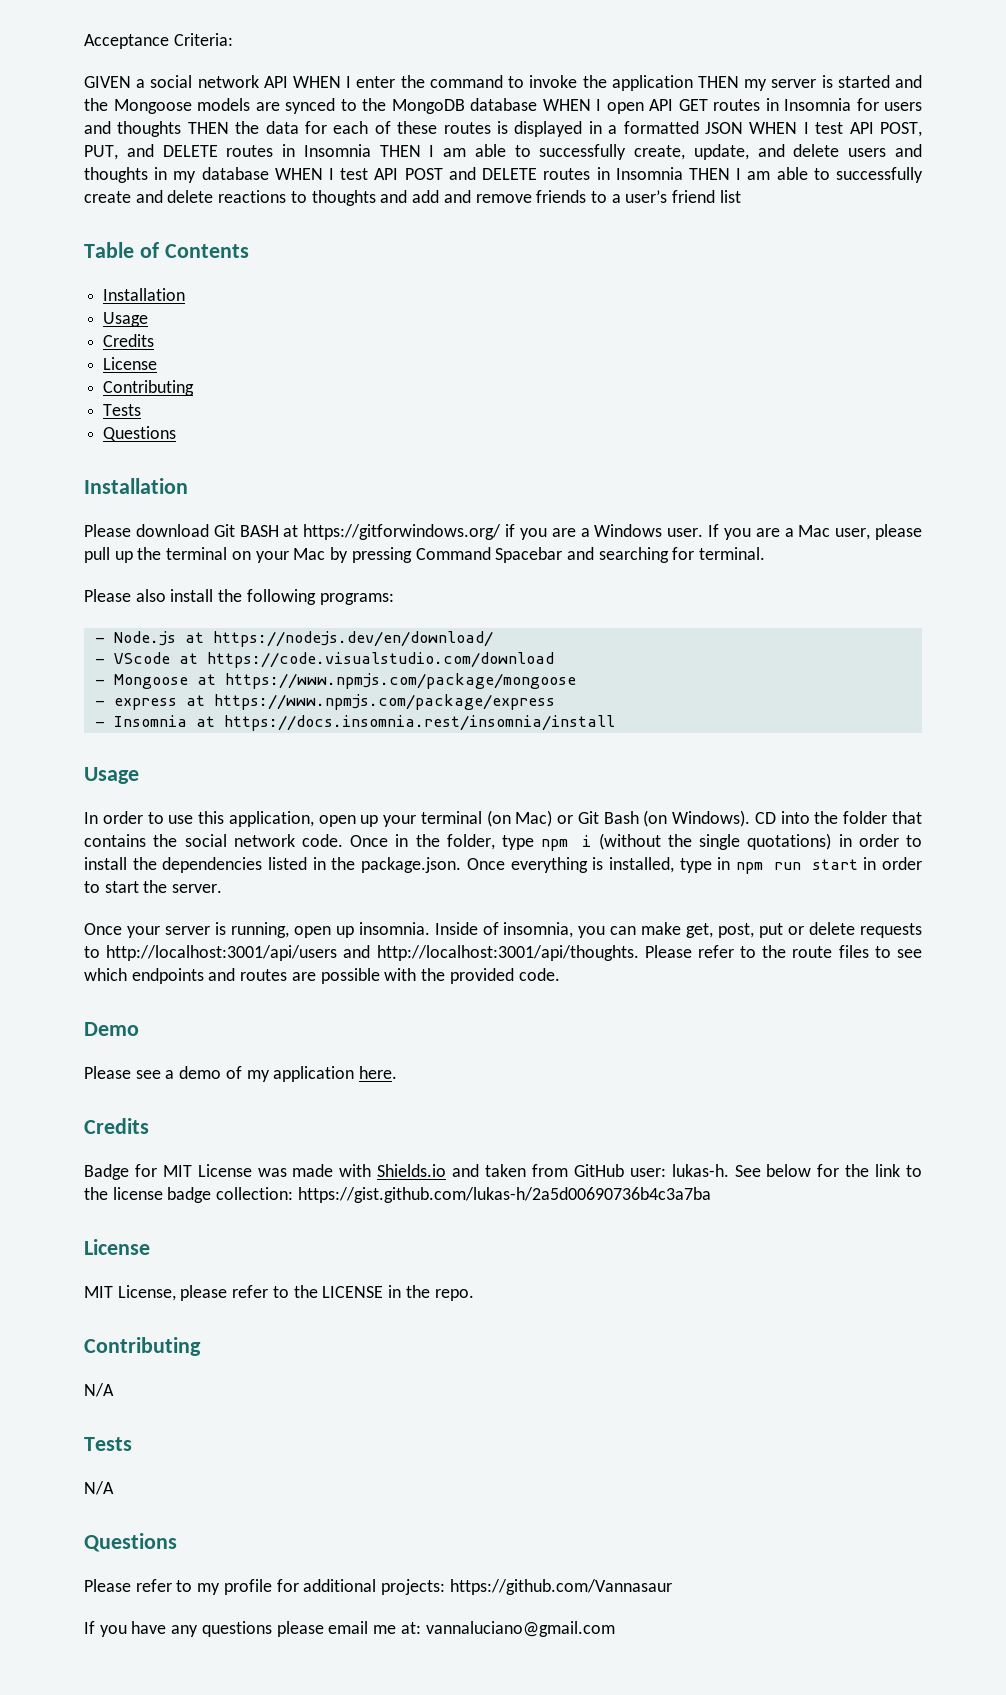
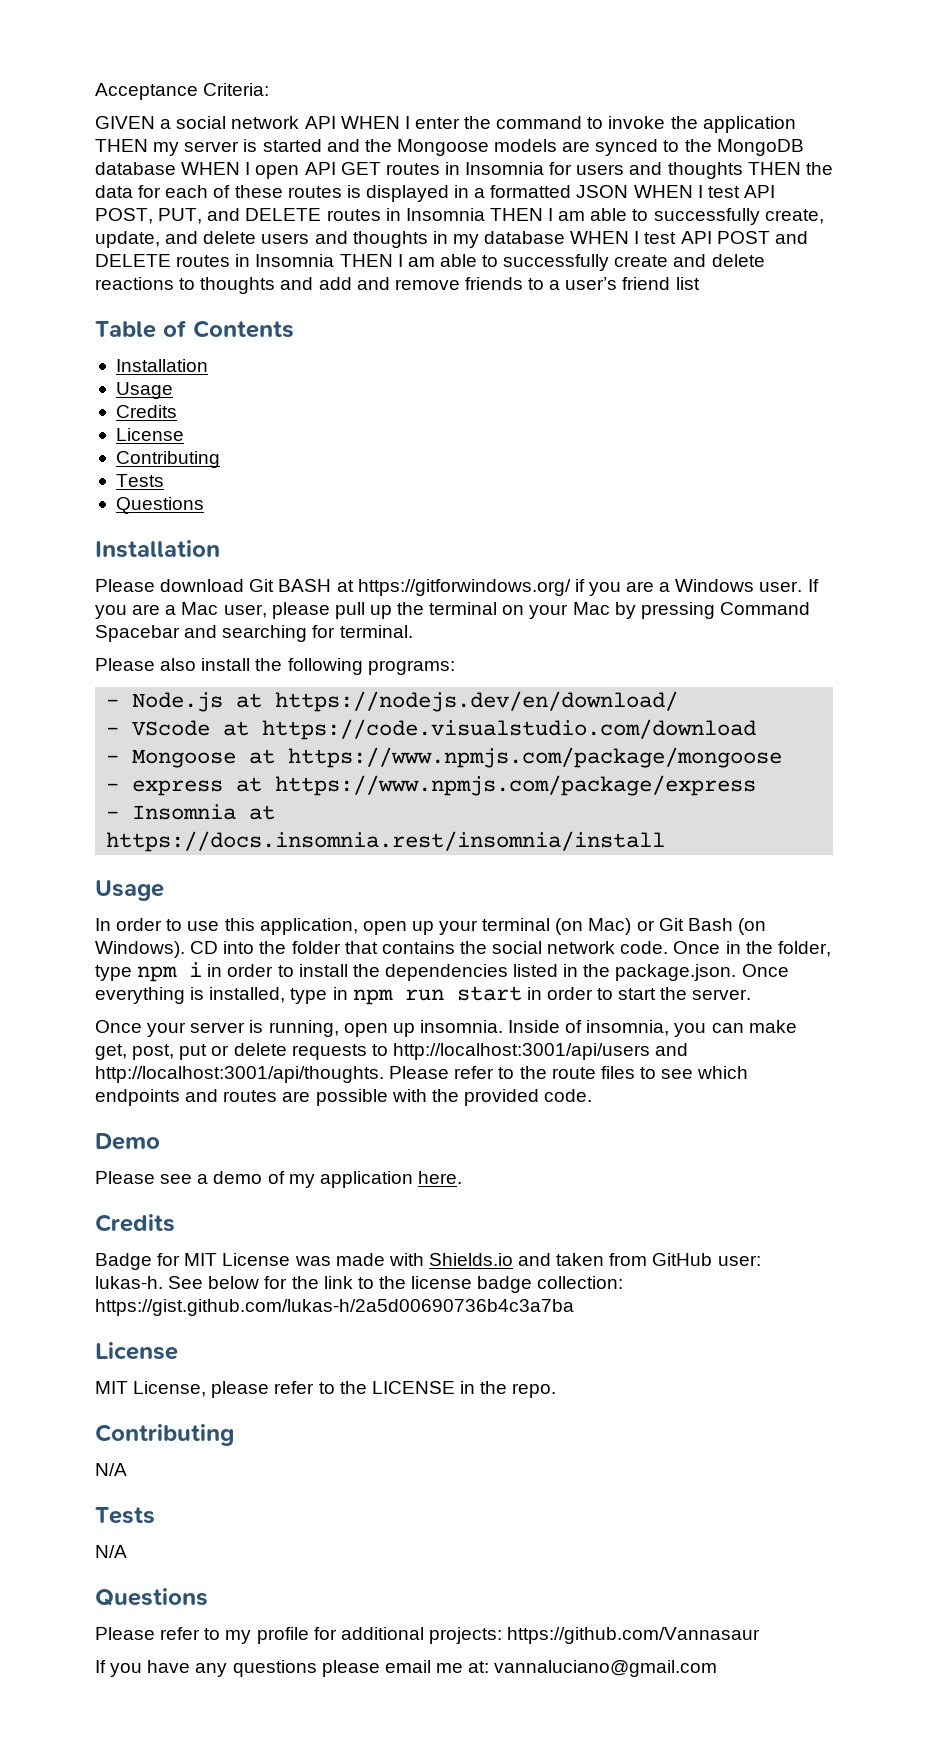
[598,833,832,850] (without the single quotations) -> (203, 969) none

